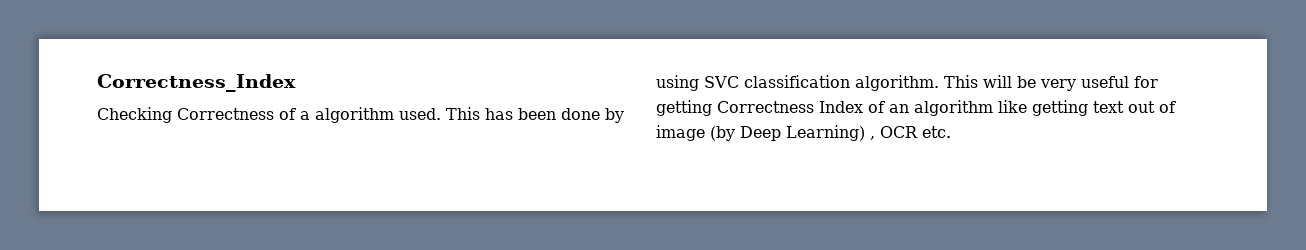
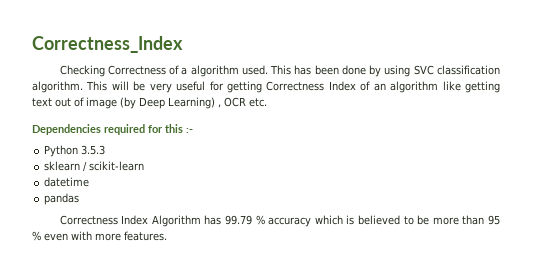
(951, 132) none -> [32,124,193,135] [44,145,106,157] [44,161,145,172] [44,177,90,187] [44,193,80,205] [59,215,500,227] [32,231,167,241] // Dependencies required for this :- // Python 3.5.3 // sklearn / scikit-learn // datetime // pandas // Correctness Index Algorithm has 99.79 % accuracy which is believed to be more than 95 % even with more features.

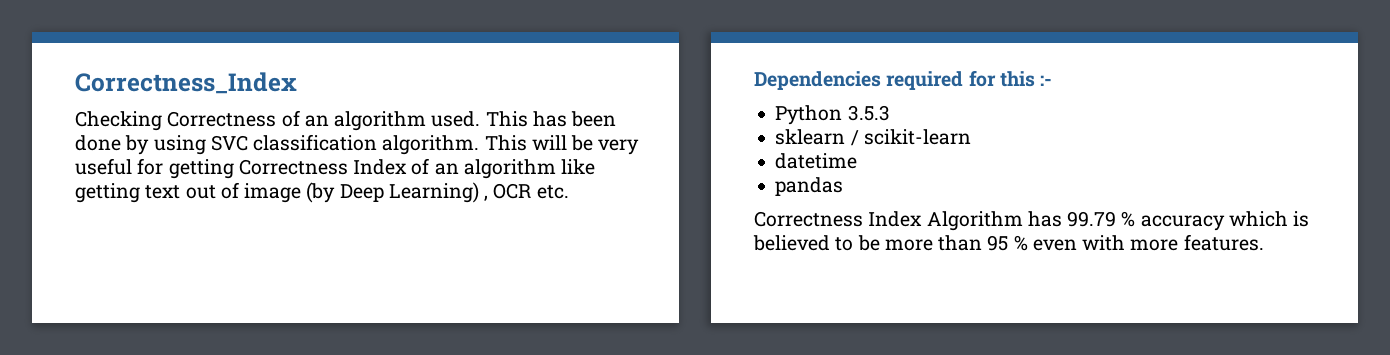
[181,67,188,75] a -> [304,115,329,127] an

